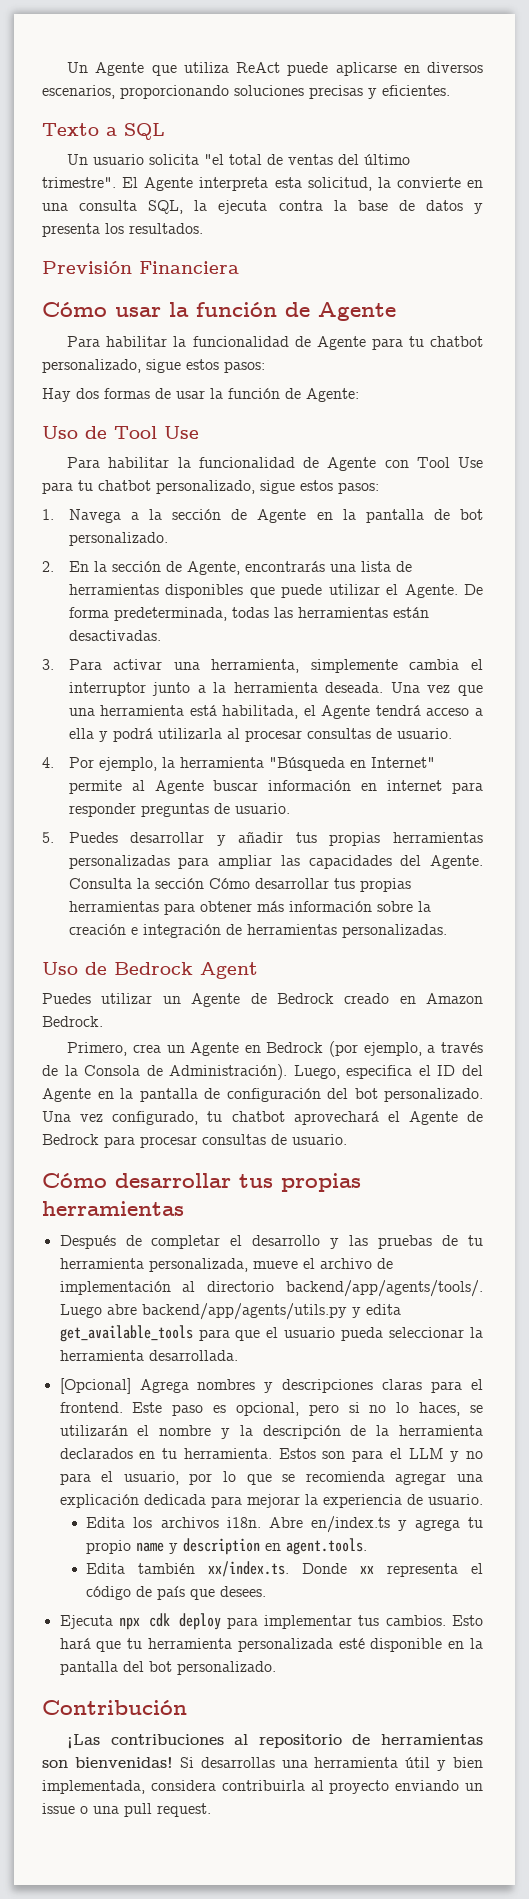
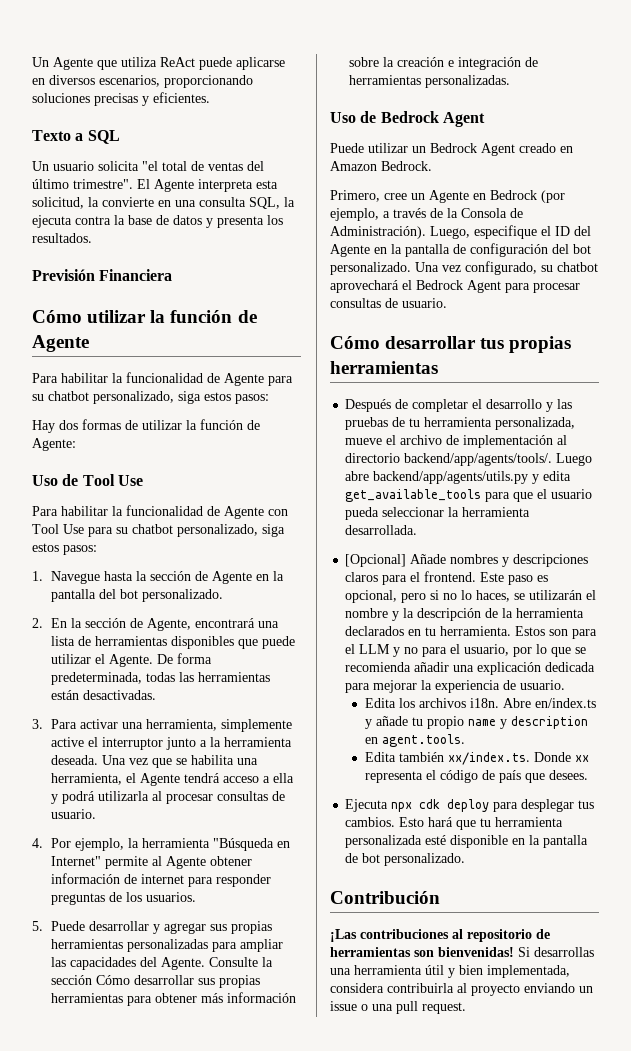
[115,307,161,317] usar -> [87,310,147,323] utilizar
[408,336,484,347] [42,359,181,373] tu chatbot personalizado, sigue -> [32,391,201,404] su chatbot personalizado, siga
[176,390,205,399] usar -> [142,420,182,430] utilizar
[78,480,295,494] tu chatbot personalizado, sigue -> [116,524,285,537] su chatbot personalizado, siga
[68,509,139,523] Navega a -> [51,571,134,584] Navegue hasta
[433,509,450,520] de -> [99,589,117,599] del
[244,561,325,572] encontrarás -> [195,618,256,628] encontrará
[409,659,460,670] cambia -> [51,737,85,747] active
[68,705,299,719] una herramienta está habilitada, -> [176,755,259,765] [51,773,123,785] se habilita una herramienta,
[213,780,378,791] buscar información en -> [210,856,253,866] [51,873,138,884] obtener información de
[234,803,290,814] usuario. -> [126,892,197,902] los usuarios.
[68,832,118,843] Puedes -> [51,921,86,931] Puede
[238,831,317,843] añadir tus -> [164,923,228,934] agregar sus
[68,878,132,889] Consulta -> [209,957,259,967] Consulte
[333,878,355,889] tus -> [198,978,216,985] sus
[42,993,91,1004] Puedes -> [330,143,364,153] Puede
[191,993,334,1007] Agente de Bedrock -> [430,143,515,156] Bedrock Agent
[132,1044,161,1053] crea -> [384,193,407,200] cree
[346,1065,413,1079] especifica -> [474,225,537,239] especifique
[207,1111,223,1122] tu -> [541,265,553,272] su
[408,1111,483,1125] [42,1134,99,1145] Agente de Bedrock -> [416,280,501,293] Bedrock Agent
[139,1379,189,1393] Agrega -> [410,554,447,564] Añade
[382,1379,423,1390] claras -> [345,572,379,582] claros
[395,1473,447,1485] agregar -> [414,662,450,672] añadir
[414,1519,460,1531] agrega -> [375,716,408,726] añade
[264,1615,353,1629] implementar -> [521,799,575,812] desplegar
[122,1661,144,1672] del -> [345,853,359,863] de

